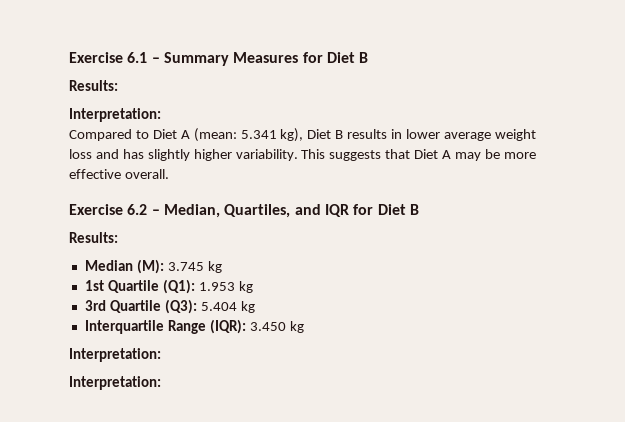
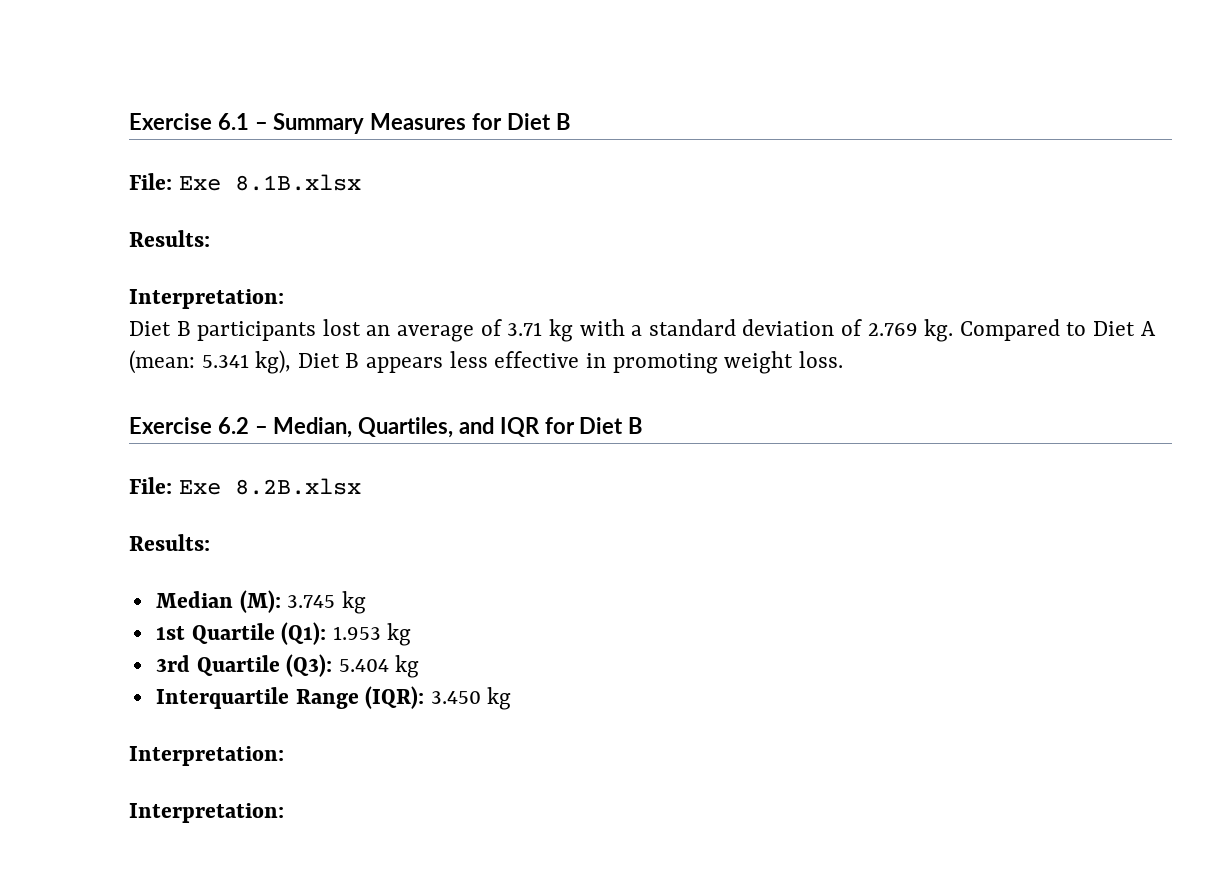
(369, 57) none -> [129,173,361,191] // File: Exe 8.1B.xlsx
(161, 115) none -> [129,319,954,342] Diet B participants lost an average of 3.71 kg with a standard deviation of 2.769 kg.
[347,129,536,141] [69,149,536,161] [69,169,169,179] results in lower average weight loss and has slightly higher variability. This suggests that Diet A may be more effective overall. -> [366,351,843,374] appears less effective in promoting weight loss.
(419, 209) none -> [129,477,361,495] // File: Exe 8.2B.xlsx

